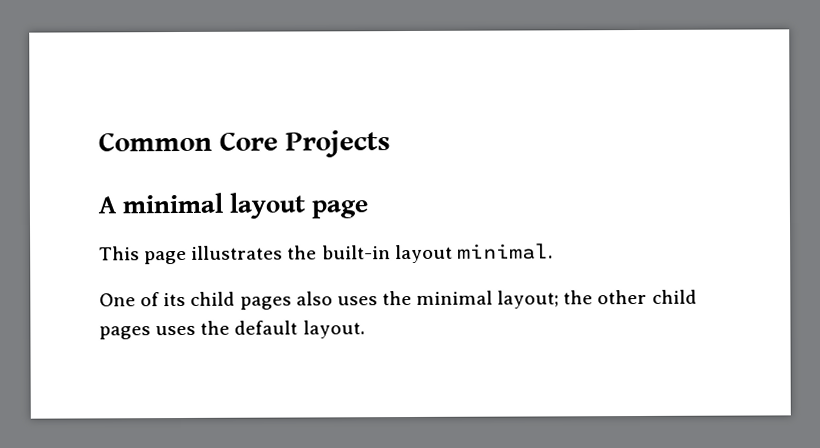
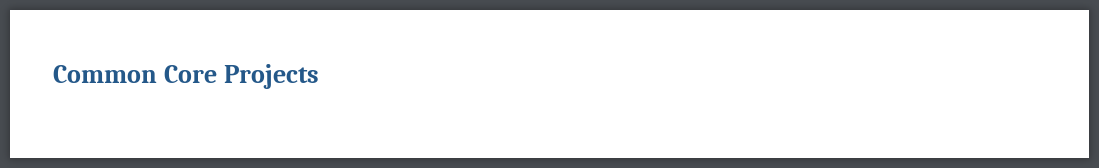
[98,192,369,219] [99,243,553,265] [99,289,697,310] [99,320,365,340] // A minimal layout page // This page illustrates the built-in layout minimal. // One of its child pages also uses the minimal layout; the other child pages uses the default layout. -> (319, 76) none

